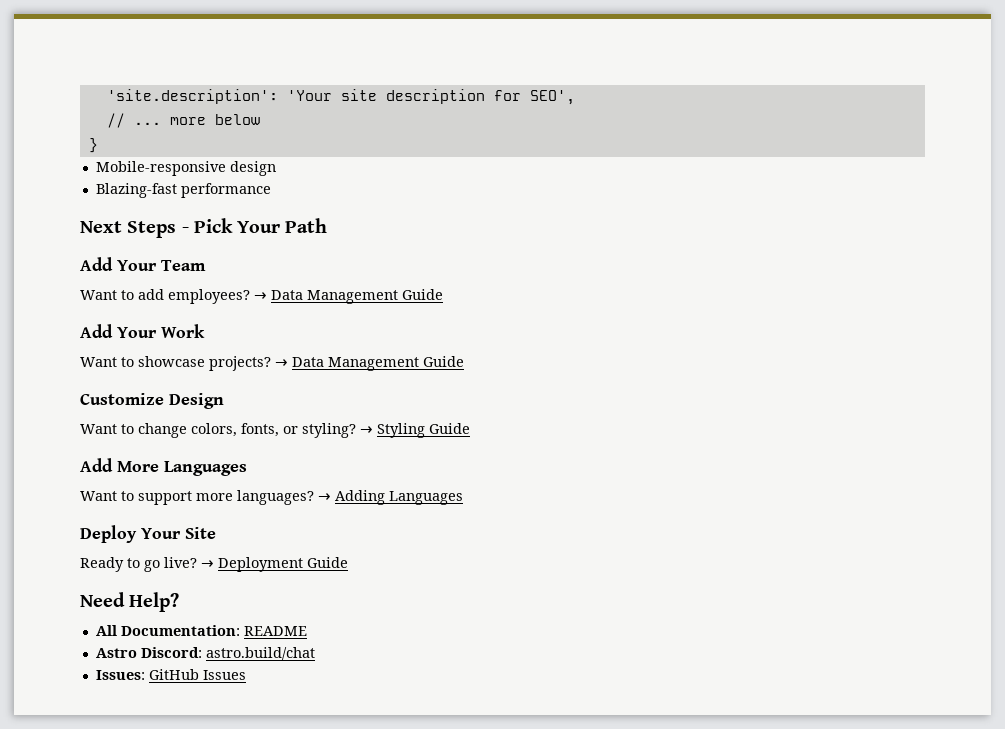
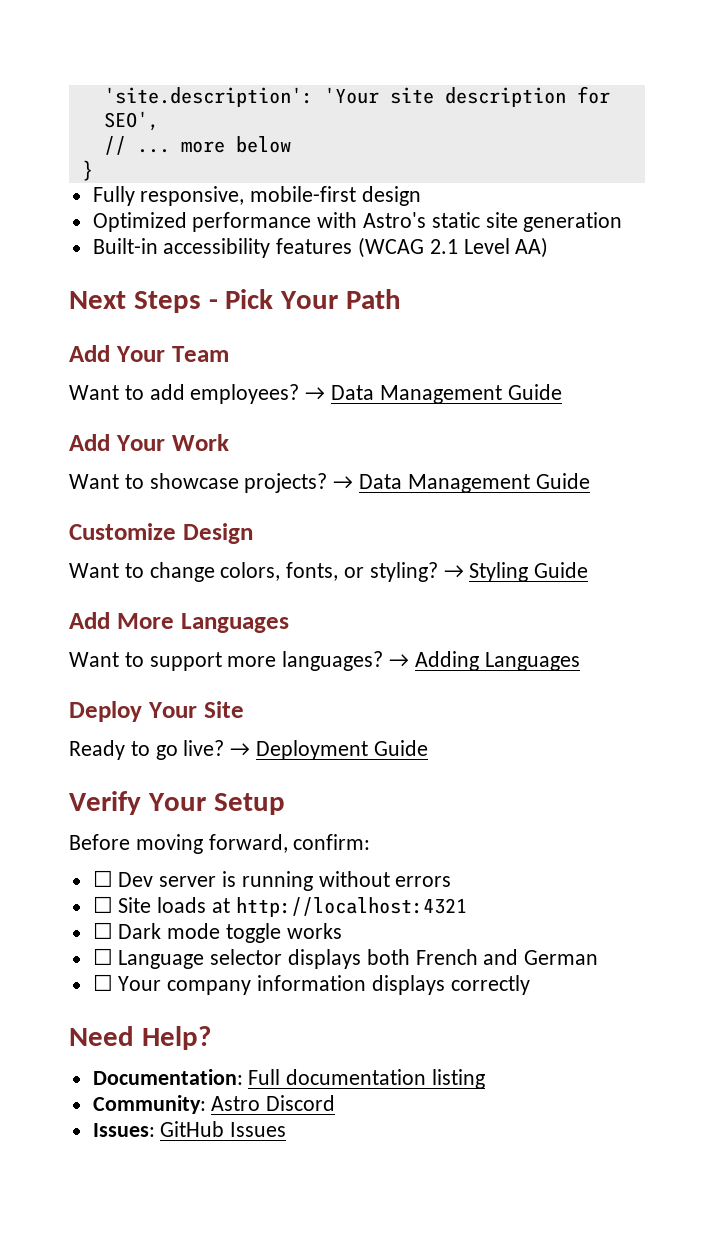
[95,161,226,176] Mobile-responsive -> [92,186,357,206] Fully responsive, mobile-first
[95,183,177,198] Blazing-fast -> [92,212,187,232] Optimized
(271, 190) none -> [317,212,623,232] [92,237,549,258] with Astro's static site generation // Built-in accessibility features (WCAG 2.1 Level AA)
[80,592,180,612] [95,625,307,636] [95,647,315,660] Need Help? // All Documentation: README // Astro Discord: astro.build/chat -> [69,791,285,815] [69,834,371,854] [92,870,452,891] [92,896,467,917] [92,922,342,943] [92,948,599,969] [92,974,530,995] [69,1026,211,1050] [92,1069,486,1089] [92,1095,336,1114] Verify Your Setup // Before moving forward, confirm: // ☐ Dev server is running without errors // ☐ Site loads at http://localhost:4321 // ☐ Dark mode toggle works // ☐ Language selector displays both French and German // ☐ Your company information displays correctly // Need Help? // Documentation: Full documentation listing // Community: Astro Discord

